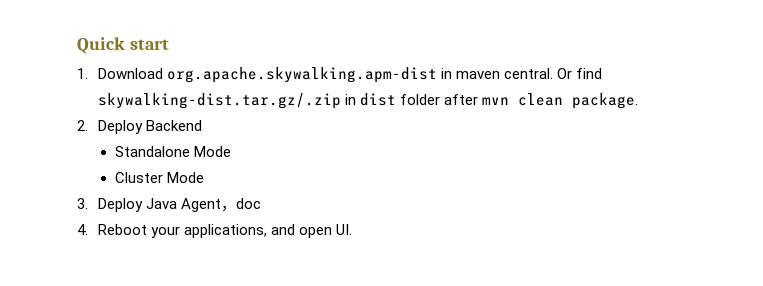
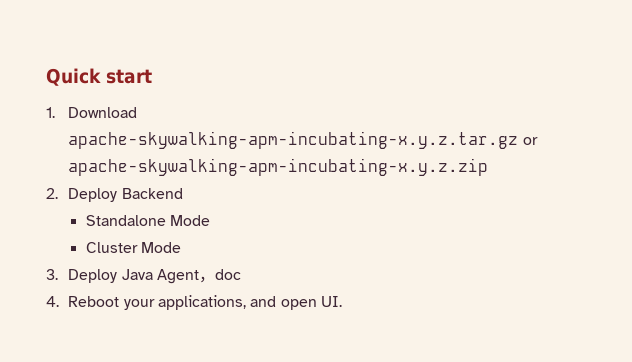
[167,67,603,83] [98,93,639,109] org.apache.skywalking.apm-dist in maven central. Or find skywalking-dist.tar.gz/.zip in dist folder after mvn clean package. -> [68,131,538,149] [68,158,489,176] apache-skywalking-apm-incubating-x.y.z.tar.gz or apache-skywalking-apm-incubating-x.y.z.zip

